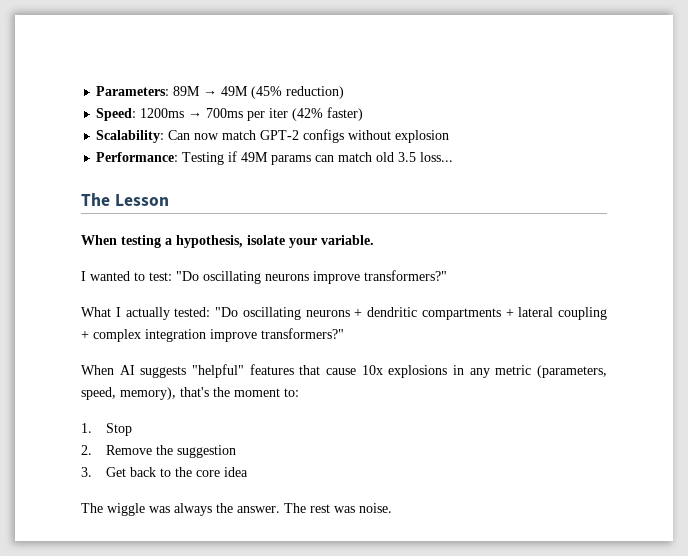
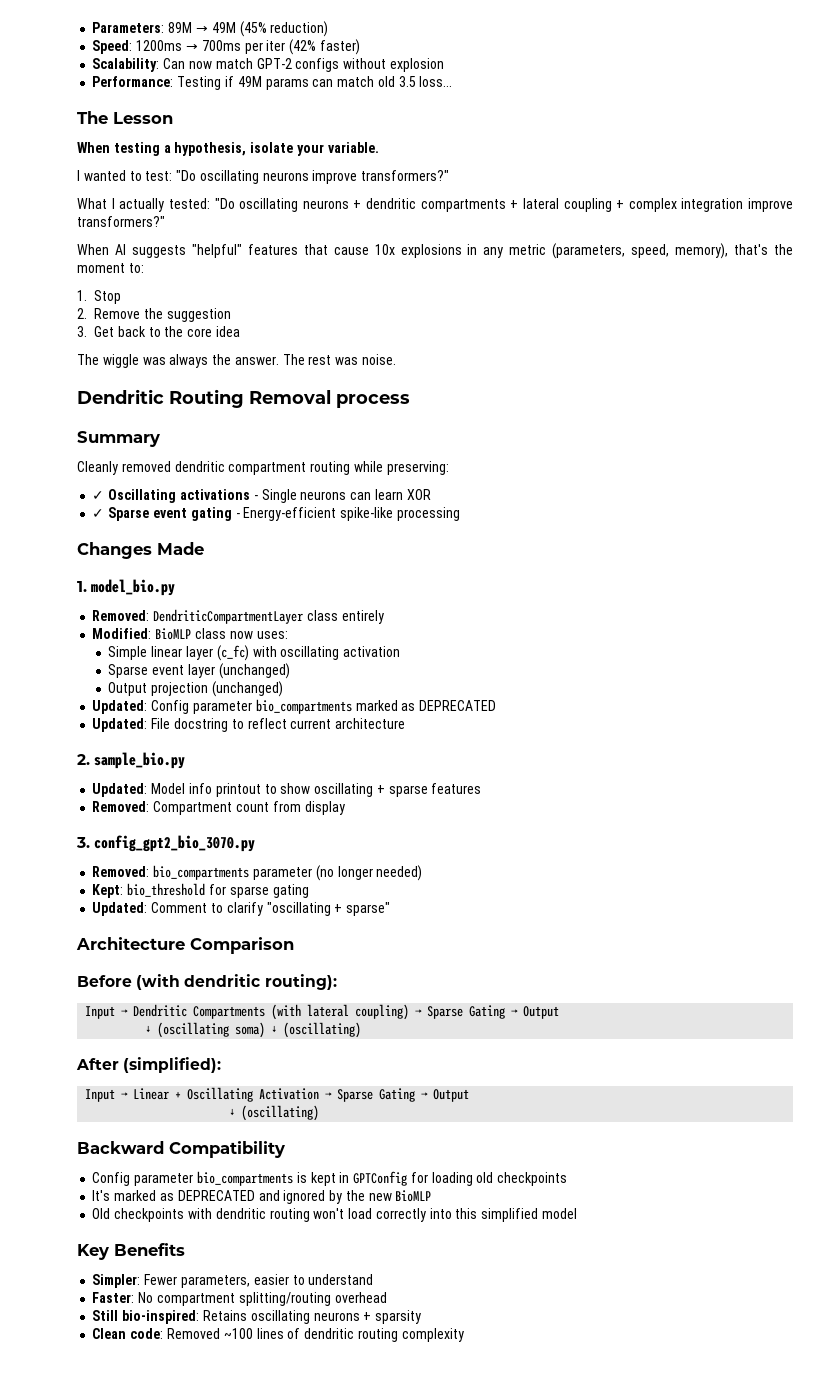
(392, 508) none -> [77,389,410,408] [77,431,160,447] [77,461,449,475] [92,489,431,503] [92,507,460,521] [77,542,204,559] [77,579,176,596] [92,609,384,624] [92,628,288,640] [108,645,401,661] [108,663,290,679] [108,681,284,697] [92,699,497,714] [92,718,406,732] [77,752,186,769] [92,783,482,797] [92,801,345,815] [76,835,256,852] [92,865,423,881] [92,883,309,898] [92,902,391,916] [76,937,294,954] [77,974,337,990] [85,1004,560,1020] [145,1022,362,1038] [76,1057,222,1073] [85,1087,470,1102] [229,1105,320,1121] [77,1141,285,1158] [92,1171,568,1186] [92,1190,432,1204] [92,1208,577,1222] [77,1243,185,1260] [92,1274,374,1288] [92,1292,387,1306] [92,1310,422,1324] [92,1328,464,1342] // Dendritic Routing Removal process // Summary // Cleanly removed dendritic compartment routing while preserving: // ✓ Oscillating activations - Single neurons can learn XOR // ✓ Sparse event gating - Energy-efficient spike-like processing // Changes Made // 1. model_bio.py // Removed: DendriticCompartmentLayer class entirely // Modified: BioMLP class now uses: // Simple linear layer (c_fc) with oscillating activation // Sparse event layer (unchanged) // Output projection (unchanged) // Updated: Config parameter bio_compartments marked as DEPRECATED // Updated: File docstring to reflect current architecture // 2. sample_bio.py // Updated: Model info printout to show oscillating + sparse features // Removed: Compartment count from display // 3. config_gpt2_bio_3070.py // Removed: bio_compartments parameter (no longer needed) // Kept: bio_threshold for sparse gating // Updated: Comment to clarify "oscillating + sparse" // Architecture Comparison // Before (with dendritic routing): // Input → Dendritic Compartments (with lateral coupling) → Sparse Gating → Output // ↓ (oscillating soma) ↓ (oscillating) // After (simplified): // Input → Linear + Oscillating Activation → Sparse Gating → Output // ↓ (oscillating) // Backward Compatibility // Config parameter bio_compartments is kept in GPTConfig for loading old checkpoints // It's marked as DEPRECATED and ignored by the new BioMLP // Old checkpoints with dendritic routing won't load correctly into this simplified model // Key Benefits // Simpler: Fewer parameters, easier to understand // Faster: No compartment splitting/routing overhead // Still bio-inspired: Retains oscillating neurons + sparsity // Clean code: Removed ~100 lines of dendritic routing complexity

